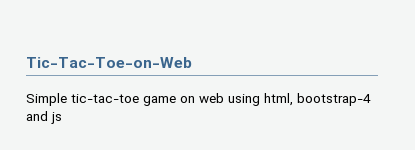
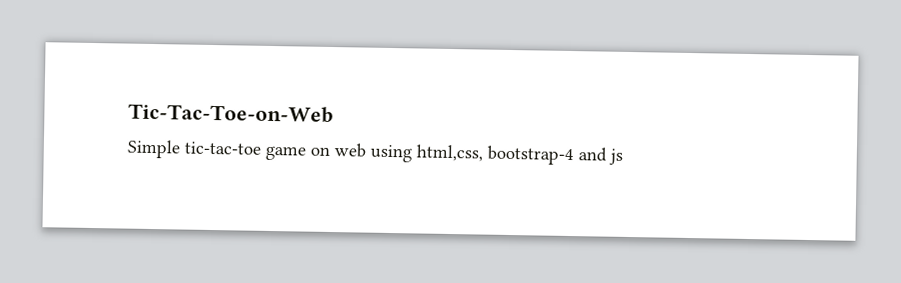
[264,93,293,106] html, -> [416,144,483,162] html,css,

